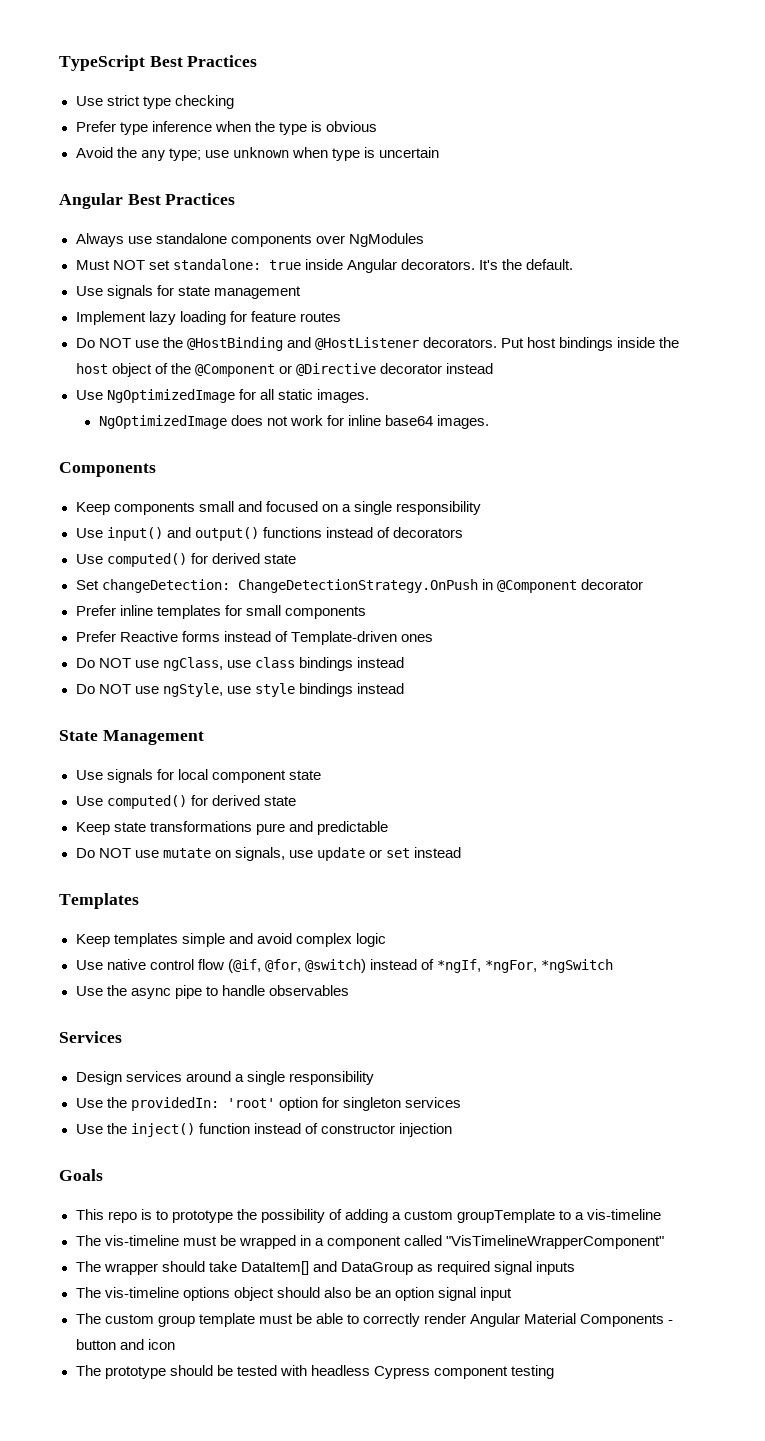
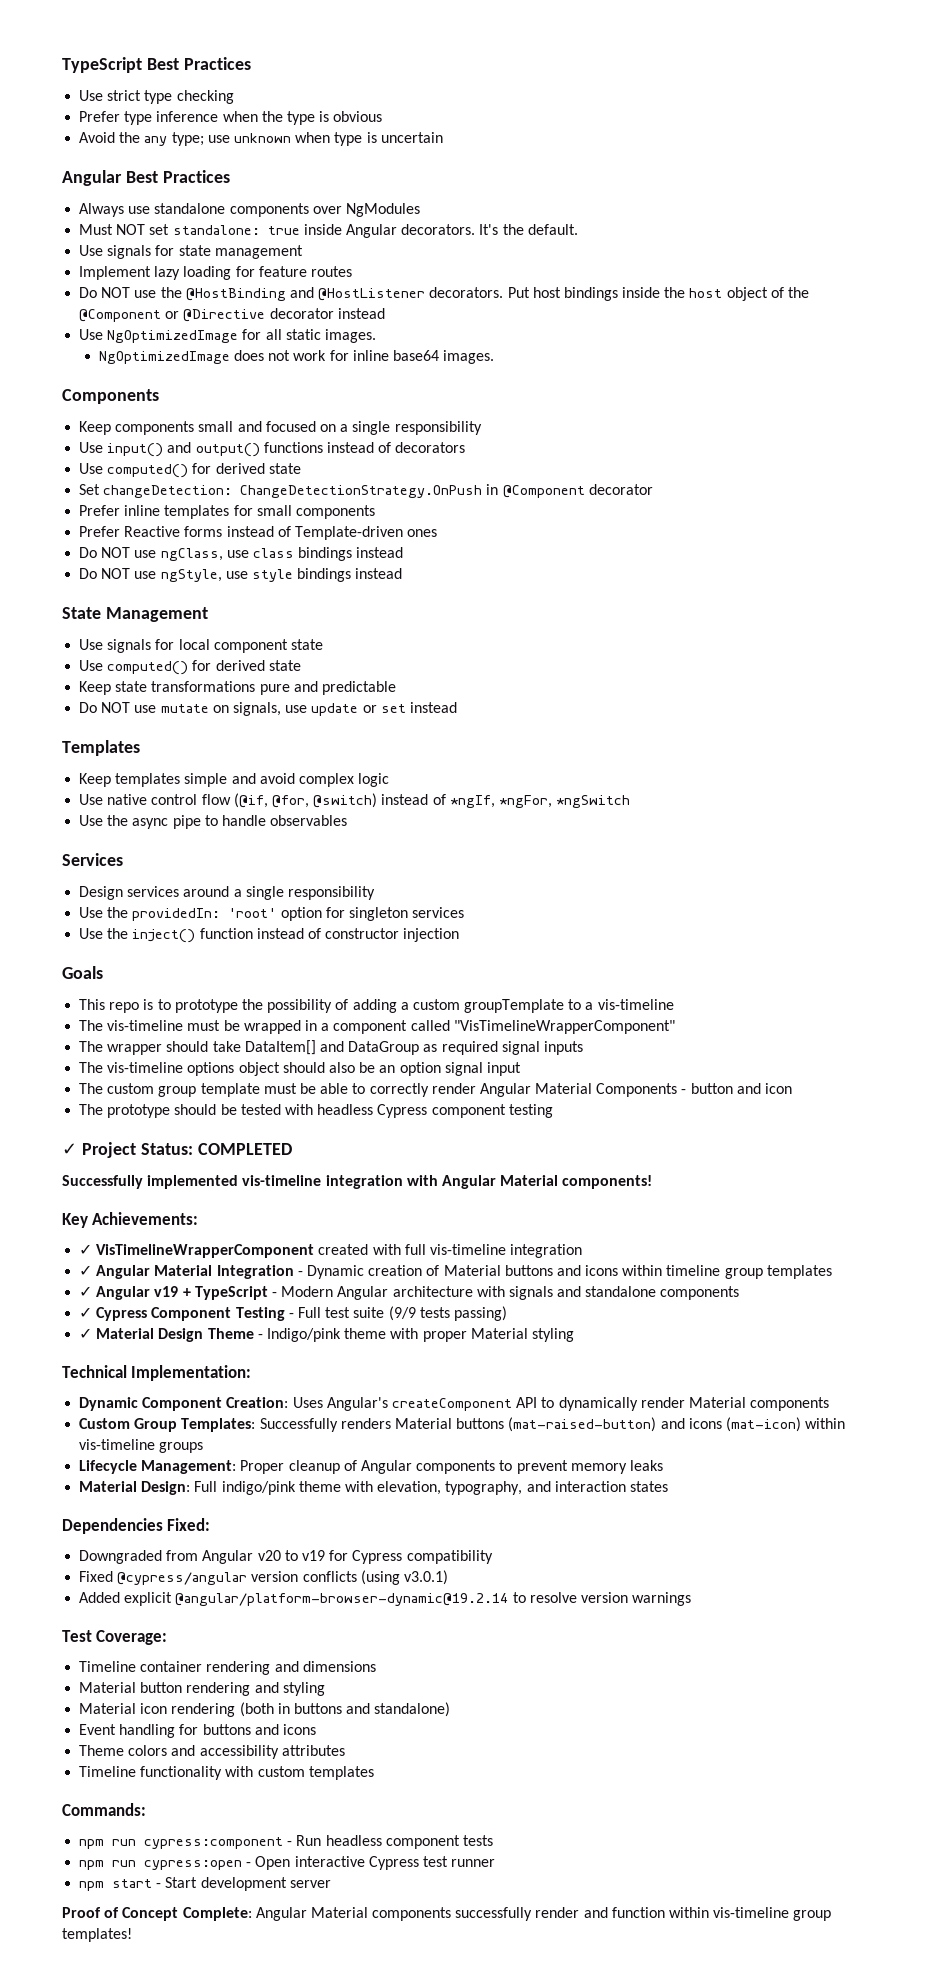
(554, 1372) none -> [62,1142,292,1158] [62,1175,653,1189] [62,1212,199,1228] [79,1244,583,1258] [79,1265,832,1279] [79,1286,740,1300] [79,1306,507,1321] [79,1328,574,1342] [62,1365,252,1381] [79,1397,830,1411] [79,1417,846,1432] [79,1439,204,1453] [79,1460,663,1474] [79,1481,668,1495] [62,1518,211,1534] [79,1550,493,1564] [79,1570,448,1585] [79,1592,692,1606] [62,1630,168,1645] [79,1661,376,1675] [79,1682,325,1696] [79,1702,451,1717] [79,1724,316,1738] [79,1745,345,1759] [79,1766,374,1780] [62,1803,146,1816] [79,1835,493,1849] [79,1856,496,1870] [79,1877,331,1891] [62,1907,832,1921] [62,1928,132,1942] // ✓ Project Status: COMPLETED // Successfully implemented vis-timeline integration with Angular Material components! // Key Achievements: // ✓ VisTimelineWrapperComponent created with full vis-timeline integration // ✓ Angular Material Integration - Dynamic creation of Material buttons and icons within timeline group templates // ✓ Angular v19 + TypeScript - Modern Angular architecture with signals and standalone components // ✓ Cypress Component Testing - Full test suite (9/9 tests passing) // ✓ Material Design Theme - Indigo/pink theme with proper Material styling // Technical Implementation: // Dynamic Component Creation: Uses Angular's createComponent API to dynamically render Material components // Custom Group Templates: Successfully renders Material buttons (mat-raised-button) and icons (mat-icon) within vis-timeline groups // Lifecycle Management: Proper cleanup of Angular components to prevent memory leaks // Material Design: Full indigo/pink theme with elevation, typography, and interaction states // Dependencies Fixed: // Downgraded from Angular v20 to v19 for Cypress compatibility // Fixed @cypress/angular version conflicts (using v3.0.1) // Added explicit @angular/platform-browser-dynamic@19.2.14 to resolve version warnings // Test Coverage: // Timeline container rendering and dimensions // Material button rendering and styling // Material icon rendering (both in buttons and standalone) // Event handling for buttons and icons // Theme colors and accessibility attributes // Timeline functionality with custom templates // Commands: // npm run cypress:component - Run headless component tests // npm run cypress:open - Open interactive Cypress test runner // npm start - Start development server // Proof of Concept Complete: Angular Material components successfully render and function within vis-timeline group templates!

